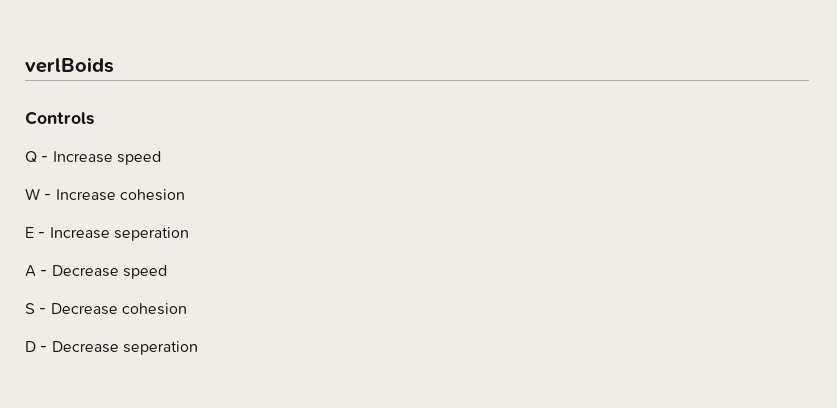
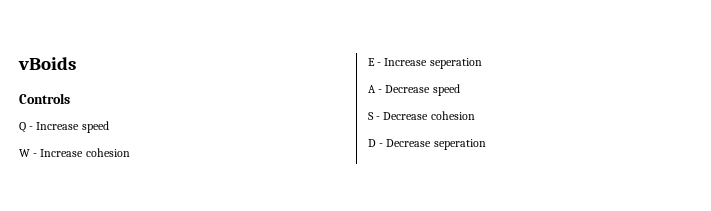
[25,57,114,73] verlBoids -> [18,57,76,70] vBoids

